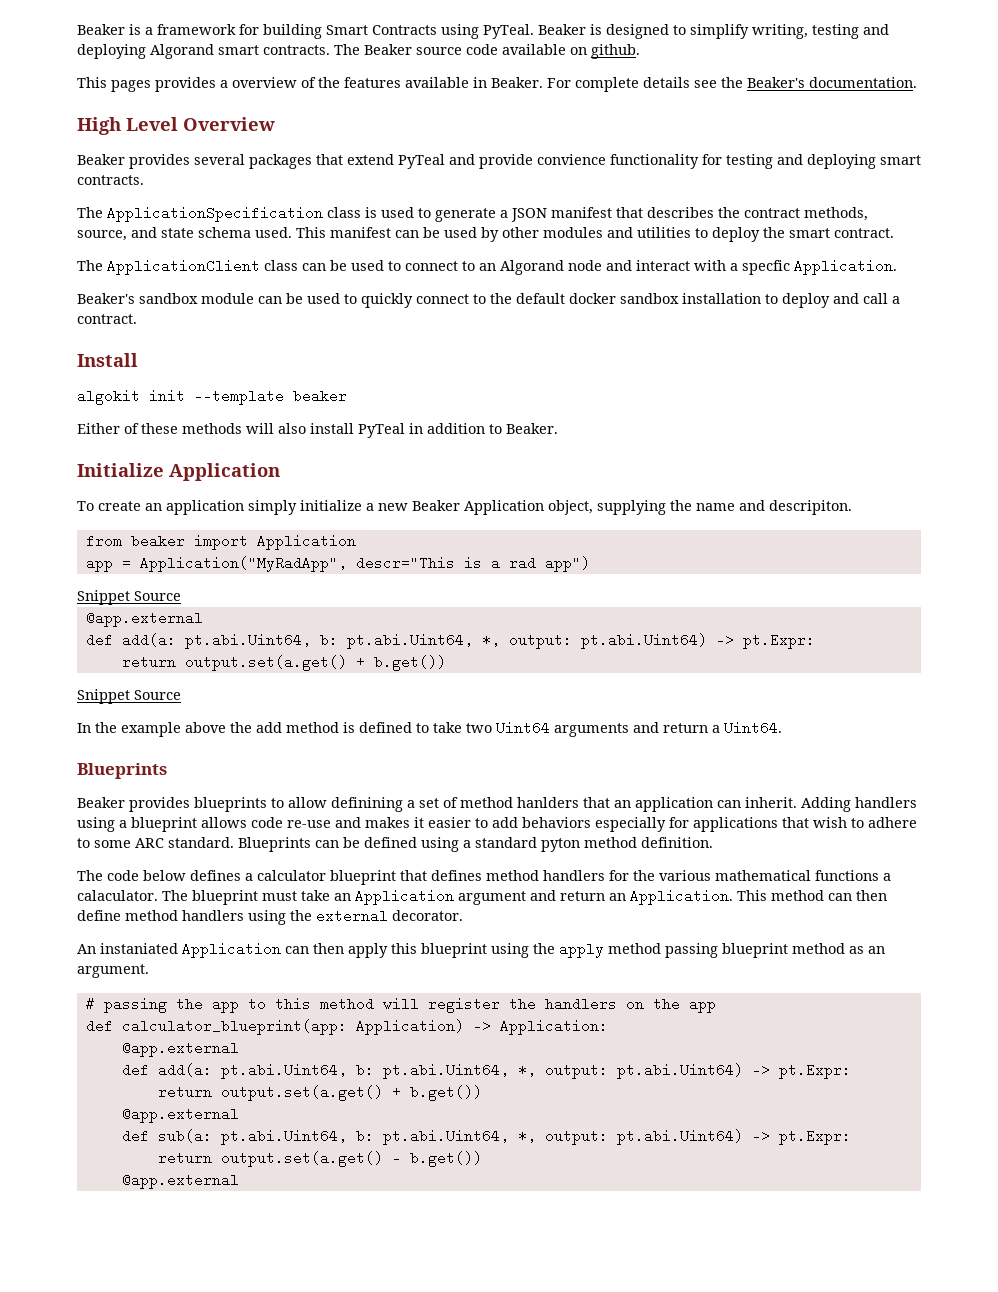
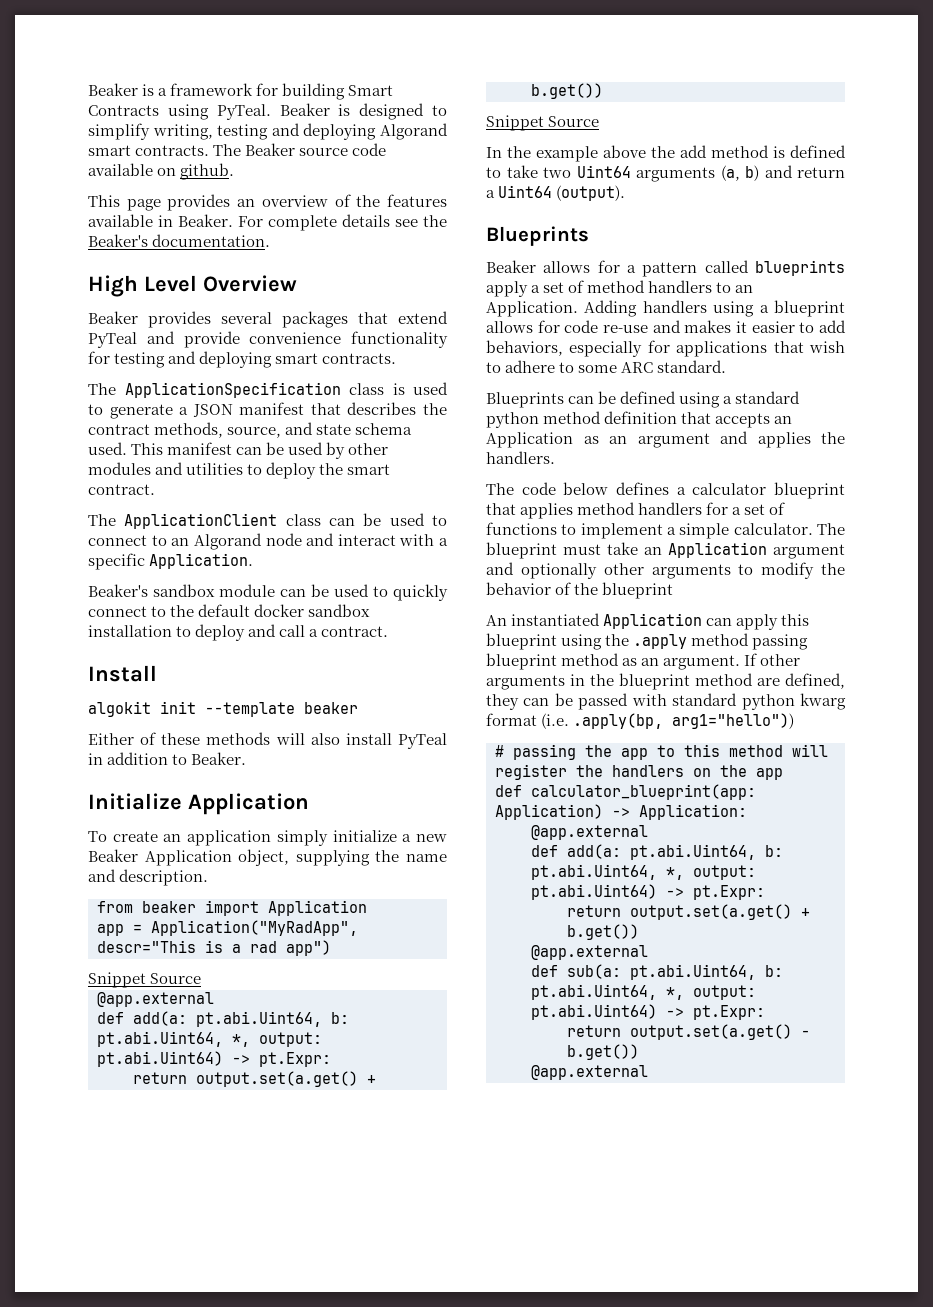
[111,77,228,92] pages provides a -> [126,194,256,211] page provides an
[537,154,606,165] convience -> [249,332,342,344] convenience
[742,260,790,275] specfic -> [88,553,145,570] specific
[769,500,852,515] descripiton. -> [119,869,209,886] description.
(629, 730) none -> [720,165,759,181] (a, b)
[724,721,782,735] Uint64. -> [498,185,626,201] Uint64 (output).
[129,797,797,812] provides blueprints to allow definining a set of method hanlders that an application can inherit. -> [543,260,845,277] [486,280,754,297] [486,301,578,317] allows for a pattern called blueprints apply a set of method handlers to an Application.
(247, 822) none -> [537,320,560,333] for
[522,817,591,828] behaviors -> [486,340,563,356] behaviors,
(234, 842) none -> (727, 366) //
[541,837,713,852] pyton method definition. -> [486,411,793,428] [486,431,845,448] [486,451,555,464] python method definition that accepts an Application as an argument and applies the handlers.
[431,870,482,881] defines -> [520,503,574,519] applies
[633,870,891,881] [77,890,158,901] the various mathematical functions a calaculator. -> [732,502,786,515] [486,522,813,539] a set of functions to implement a simple calculator.
[560,889,887,905] [77,909,463,925] return an Application. This method can then define method handlers using the external decorator. -> [520,562,845,579] [486,582,674,599] optionally other arguments to modify the behavior of the blueprint
[100,943,178,954] instaniated -> [511,613,601,626] instantiated
[313,943,344,954] then -> (733, 622) none
[559,942,604,958] apply -> [633,634,688,649] .apply
(149, 971) none -> [744,653,801,666] [486,673,845,690] [486,693,846,710] [486,713,795,729] If other arguments in the blueprint method are defined, they can be passed with standard python kwarg format (i.e. .apply(bp, arg1="hello"))

